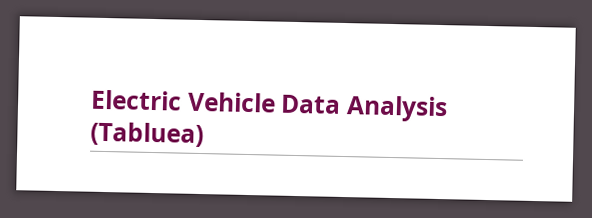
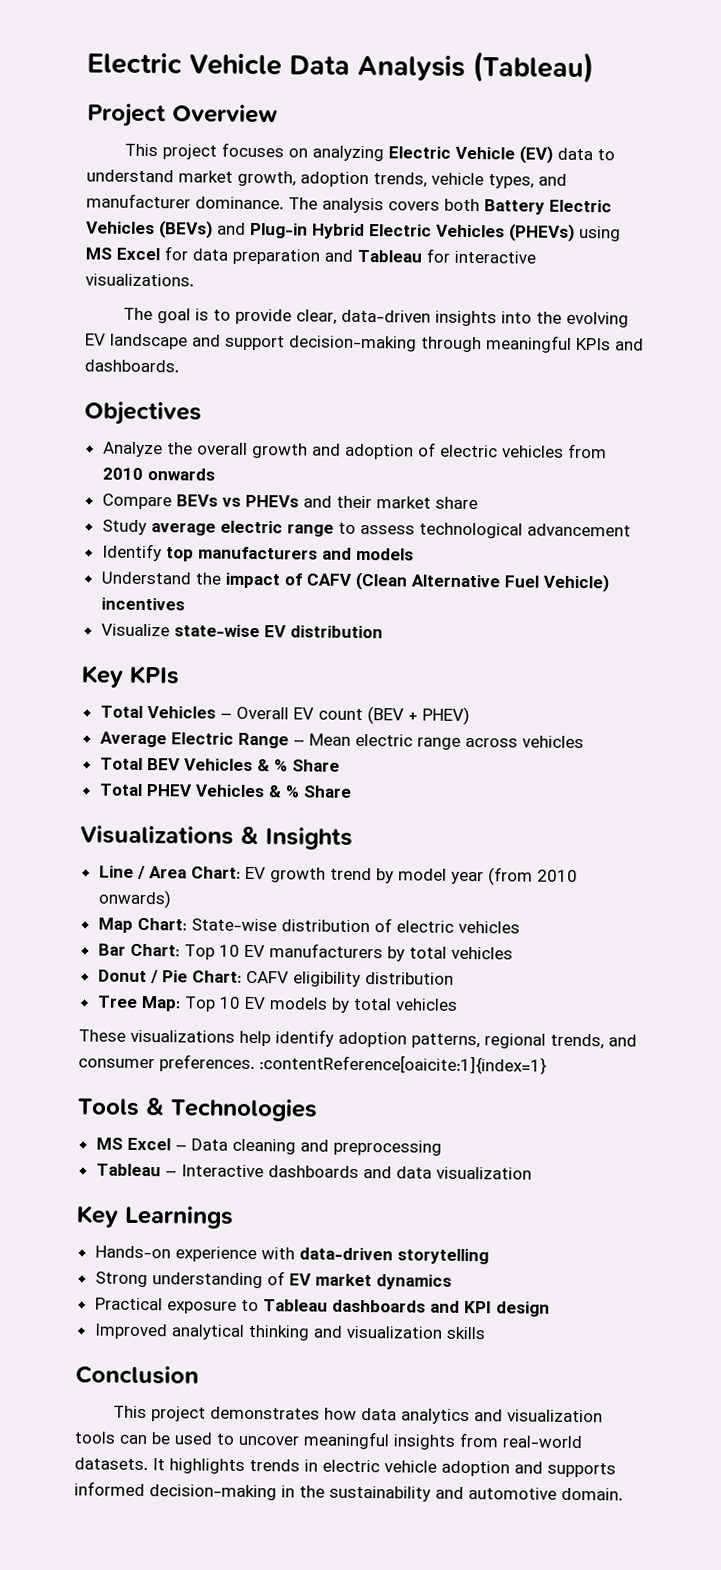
[90,121,204,148] (Tabluea) -> [472,51,594,84] [87,103,278,128] [123,142,615,164] [86,169,567,189] [86,193,612,215] [86,220,621,242] [85,246,536,265] [85,273,194,287] [122,307,629,328] [85,333,644,353] [84,359,179,373] [84,401,202,426] [102,441,607,460] [101,467,215,481] [101,493,478,510] [101,519,631,539] [101,543,414,562] [100,571,609,593] [100,597,185,611] [100,623,383,639] [81,665,180,688] [99,705,470,726] [99,731,584,750] [99,757,340,772] [98,783,351,798] [80,825,353,850] [98,865,578,886] [97,889,172,909] [97,917,520,934] [97,943,513,962] [97,969,454,988] [96,995,458,1013] [78,1029,637,1050] [78,1054,547,1075] [77,1097,318,1122] [95,1137,442,1156] [95,1163,532,1180] [76,1205,234,1229] [94,1245,489,1265] [94,1271,452,1290] [94,1297,550,1317] [93,1323,485,1341] [75,1365,199,1385] [112,1405,603,1425] [74,1431,582,1450] [74,1457,616,1478] [74,1481,623,1502] (Tableau) // Project Overview // This project focuses on analyzing Electric Vehicle (EV) data to understand market growth, adoption trends, vehicle types, and manufacturer dominance. The analysis covers both Battery Electric Vehicles (BEVs) and Plug-in Hybrid Electric Vehicles (PHEVs) using MS Excel for data preparation and Tableau for interactive visualizations. // The goal is to provide clear, data-driven insights into the evolving EV landscape and support decision-making through meaningful KPIs and dashboards. // Objectives // Analyze the overall growth and adoption of electric vehicles from 2010 onwards // Compare BEVs vs PHEVs and their market share // Study average electric range to assess technological advancement // Identify top manufacturers and models // Understand the impact of CAFV (Clean Alternative Fuel Vehicle) incentives // Visualize state-wise EV distribution // Key KPIs // Total Vehicles – Overall EV count (BEV + PHEV) // Average Electric Range – Mean electric range across vehicles // Total BEV Vehicles & % Share // Total PHEV Vehicles & % Share // Visualizations & Insights // Line / Area Chart: EV growth trend by model year (from 2010 onwards) // Map Chart: State-wise distribution of electric vehicles // Bar Chart: Top 10 EV manufacturers by total vehicles // Donut / Pie Chart: CAFV eligibility distribution // Tree Map: Top 10 EV models by total vehicles // These visualizations help identify adoption patterns, regional trends, and consumer preferences. :contentReference[oaicite:1]{index=1} // Tools & Technologies // MS Excel – Data cleaning and preprocessing // Tableau – Interactive dashboards and data visualization // Key Learnings // Hands-on experience with data-driven storytelling // Strong understanding of EV market dynamics // Practical exposure to Tableau dashboards and KPI design // Improved analytical thinking and visualization skills // Conclusion // This project demonstrates how data analytics and visualization tools can be used to uncover meaningful insights from real-world datasets. It highlights trends in electric vehicle adoption and supports informed decision-making in the sustainability and automotive domain.

